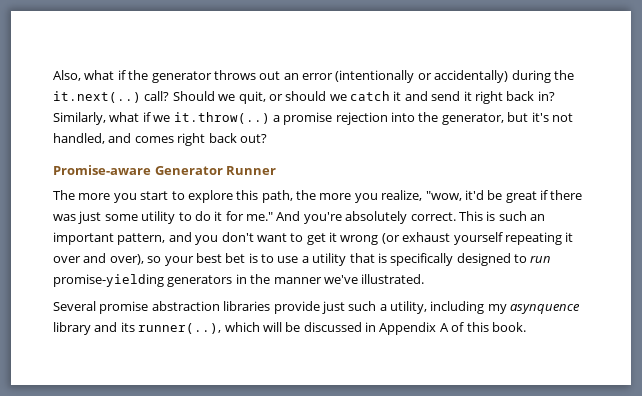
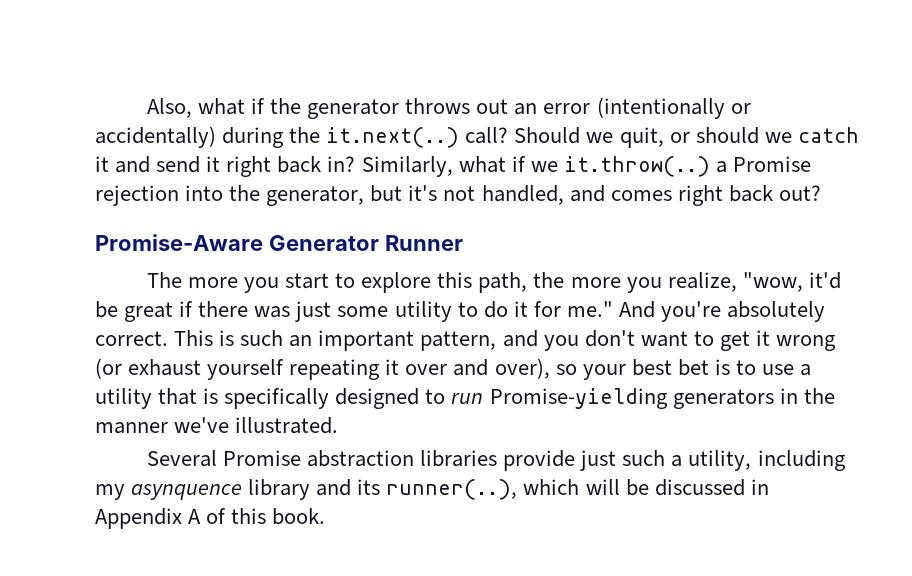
[283,112,333,125] promise -> [732,156,811,172] Promise
[53,165,151,175] Promise-aware -> [95,234,263,251] Promise-Aware
[53,274,164,287] promise-yielding -> [489,388,668,409] Promise-yielding
[99,301,149,314] promise -> [222,450,301,466] Promise

